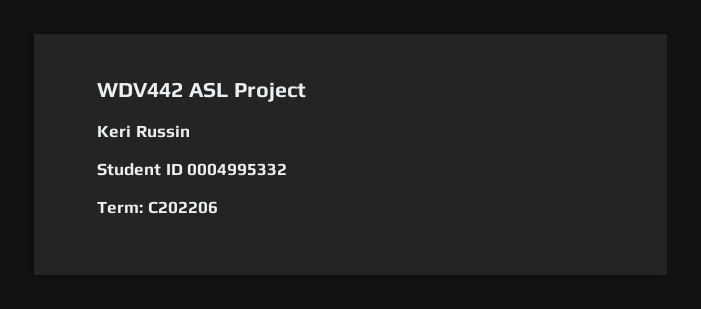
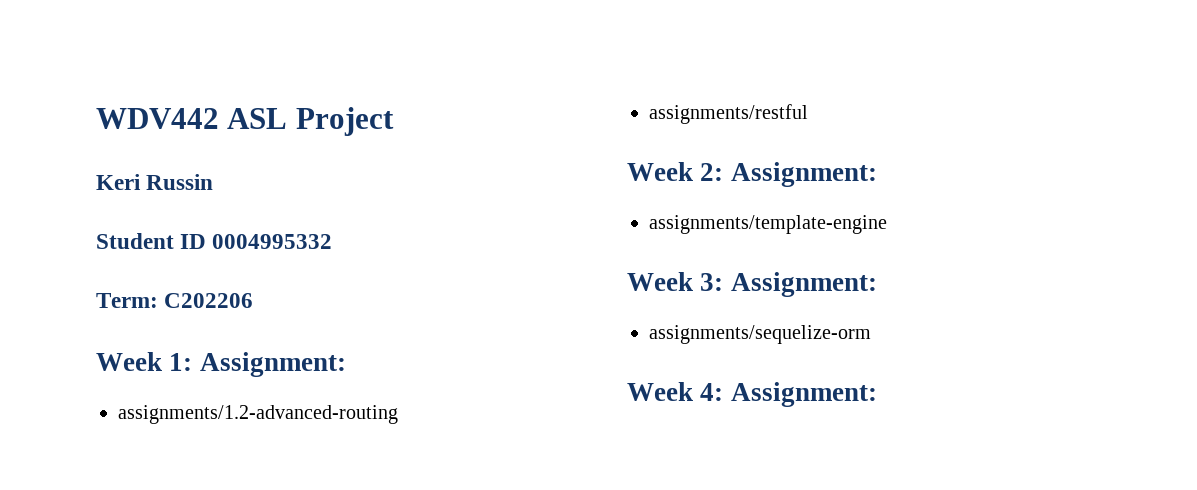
(218, 207) none -> [96,352,346,377] [118,405,398,424] [649,104,808,124] [627,162,877,187] [649,215,887,234] [627,272,877,297] [649,325,871,344] [627,382,877,407] // Week 1: Assignment: // assignments/1.2-advanced-routing // assignments/restful // Week 2: Assignment: // assignments/template-engine // Week 3: Assignment: // assignments/sequelize-orm // Week 4: Assignment:

